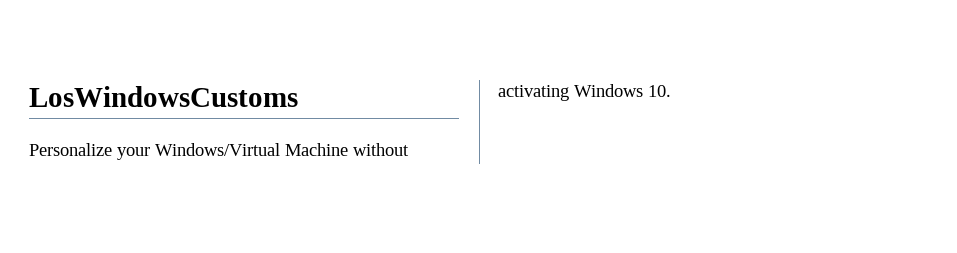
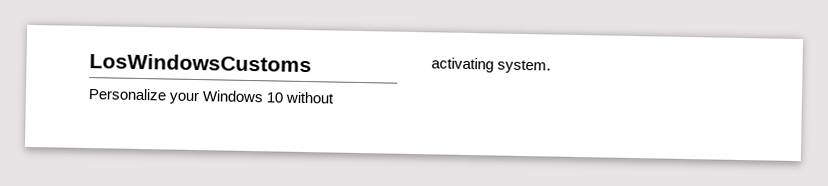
[155,143,409,156] [498,84,671,101] Windows/Virtual Machine without activating Windows 10. -> [202,90,335,104] [431,57,552,74] Windows 10 without activating system.

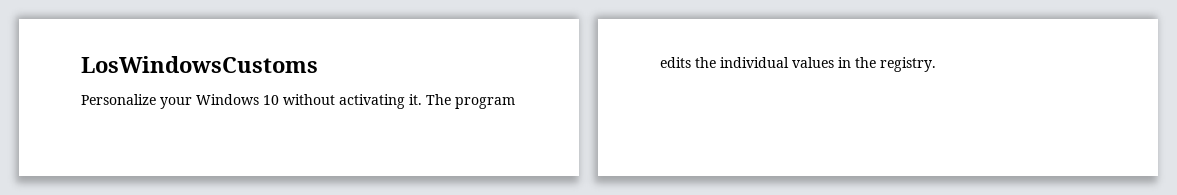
[497,59,552,74] system. -> [409,94,515,109] [660,57,936,72] it. The program edits the individual values in the registry.

